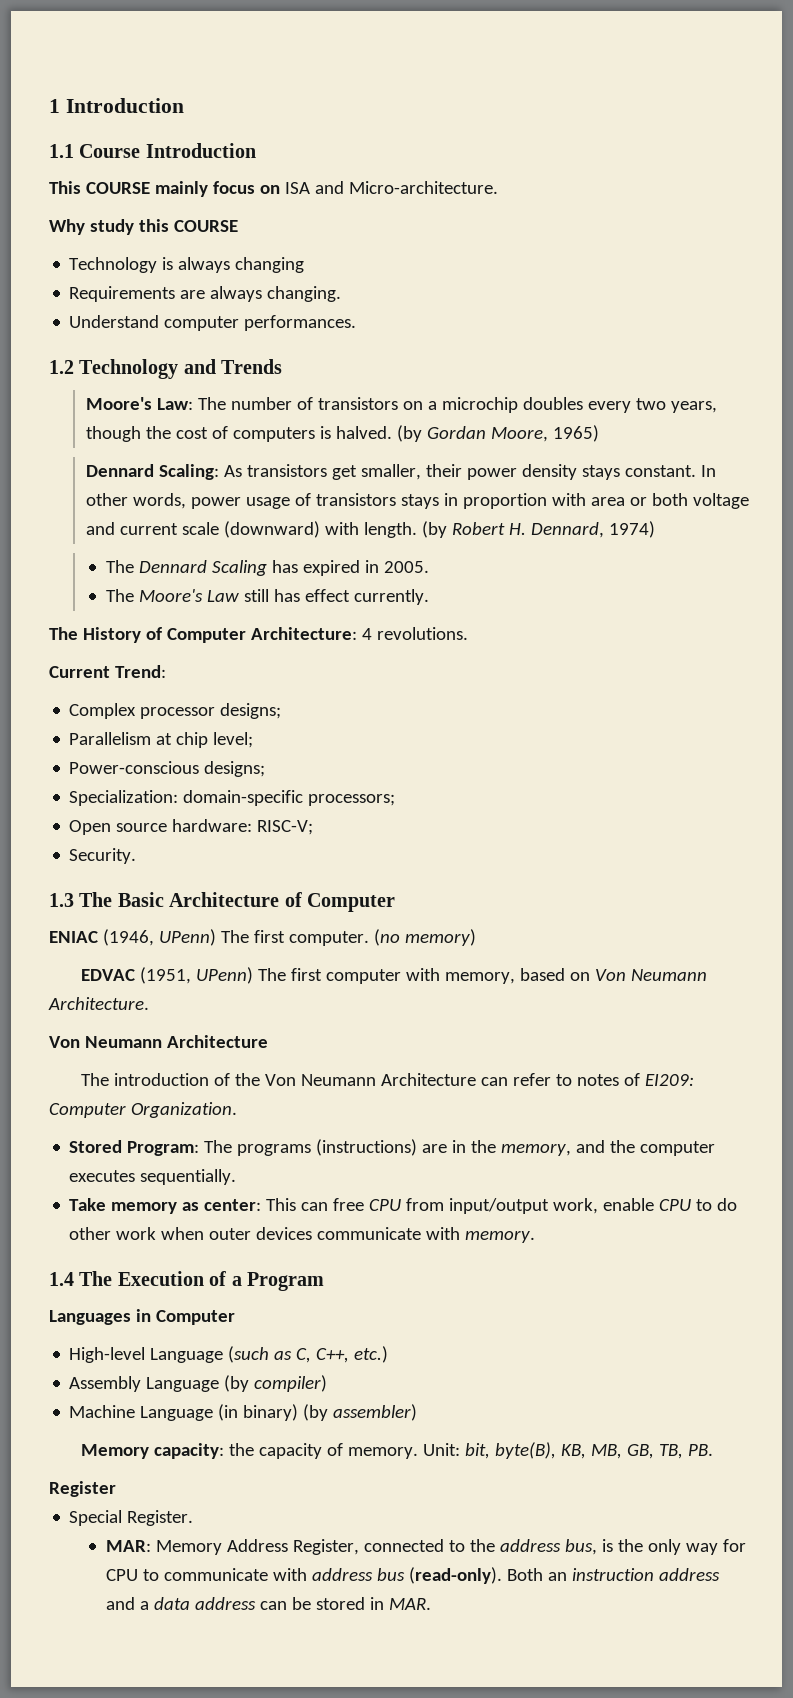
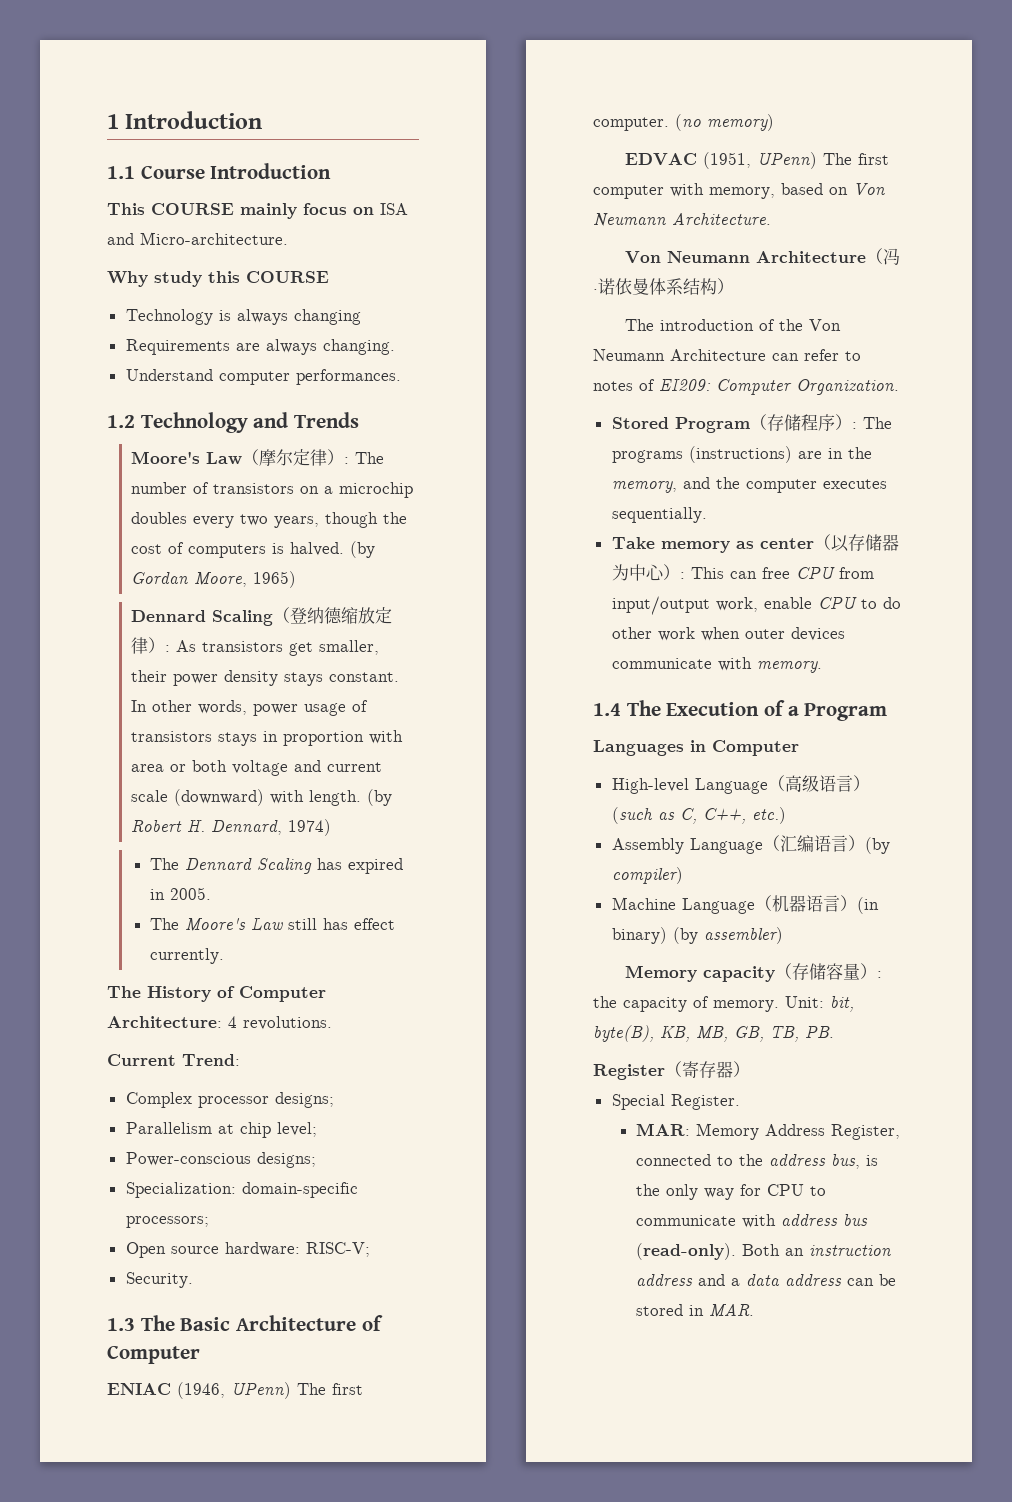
[156,398,193,410] Law: -> [206,449,350,466] Law（摩尔定律）:
[158,464,219,480] Scaling: -> [212,607,393,626] [131,637,171,654] Scaling（登纳德缩放定律）:
(268, 1041) none -> [866,248,901,265] [593,278,734,295] （冯·诺依曼体系结构）
[127,1141,200,1156] Program: -> [674,414,857,433] Program（存储程序）:
[204,1199,262,1211] center: -> [759,534,899,552] [611,564,685,581] center（以存储器为中心）:
(224, 1355) none -> [767,775,870,792] （高级语言）
(220, 1384) none -> [762,835,865,852] （汇编语言）
(214, 1413) none -> [754,895,857,912] （机器语言）
[154,1443,225,1459] capacity: -> [703,963,883,982] capacity（存储容量）:
(116, 1489) none -> [665,1061,750,1078] （寄存器）

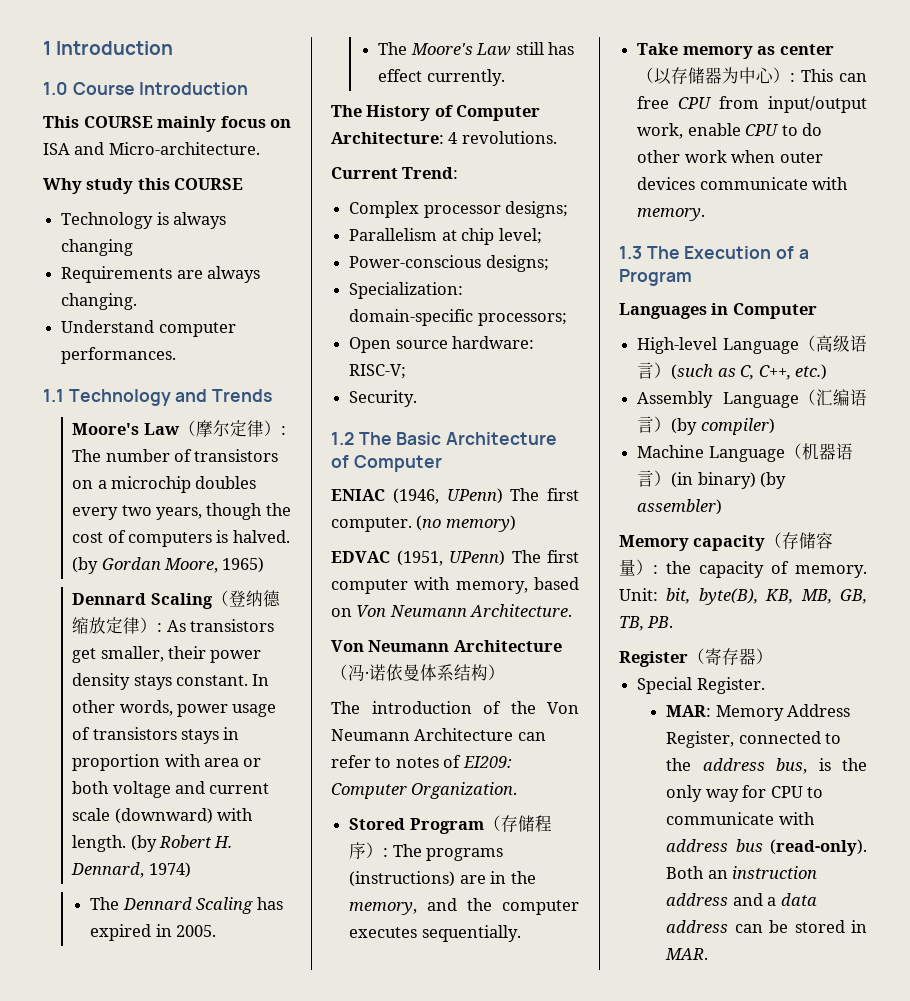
[107,166,135,179] 1.1 -> [43,82,68,95] 1.0
[107,415,135,428] 1.2 -> [43,389,64,402] 1.1
[107,1318,135,1331] 1.3 -> [331,432,354,445] 1.2
[593,703,621,716] 1.4 -> [619,246,642,259] 1.3

